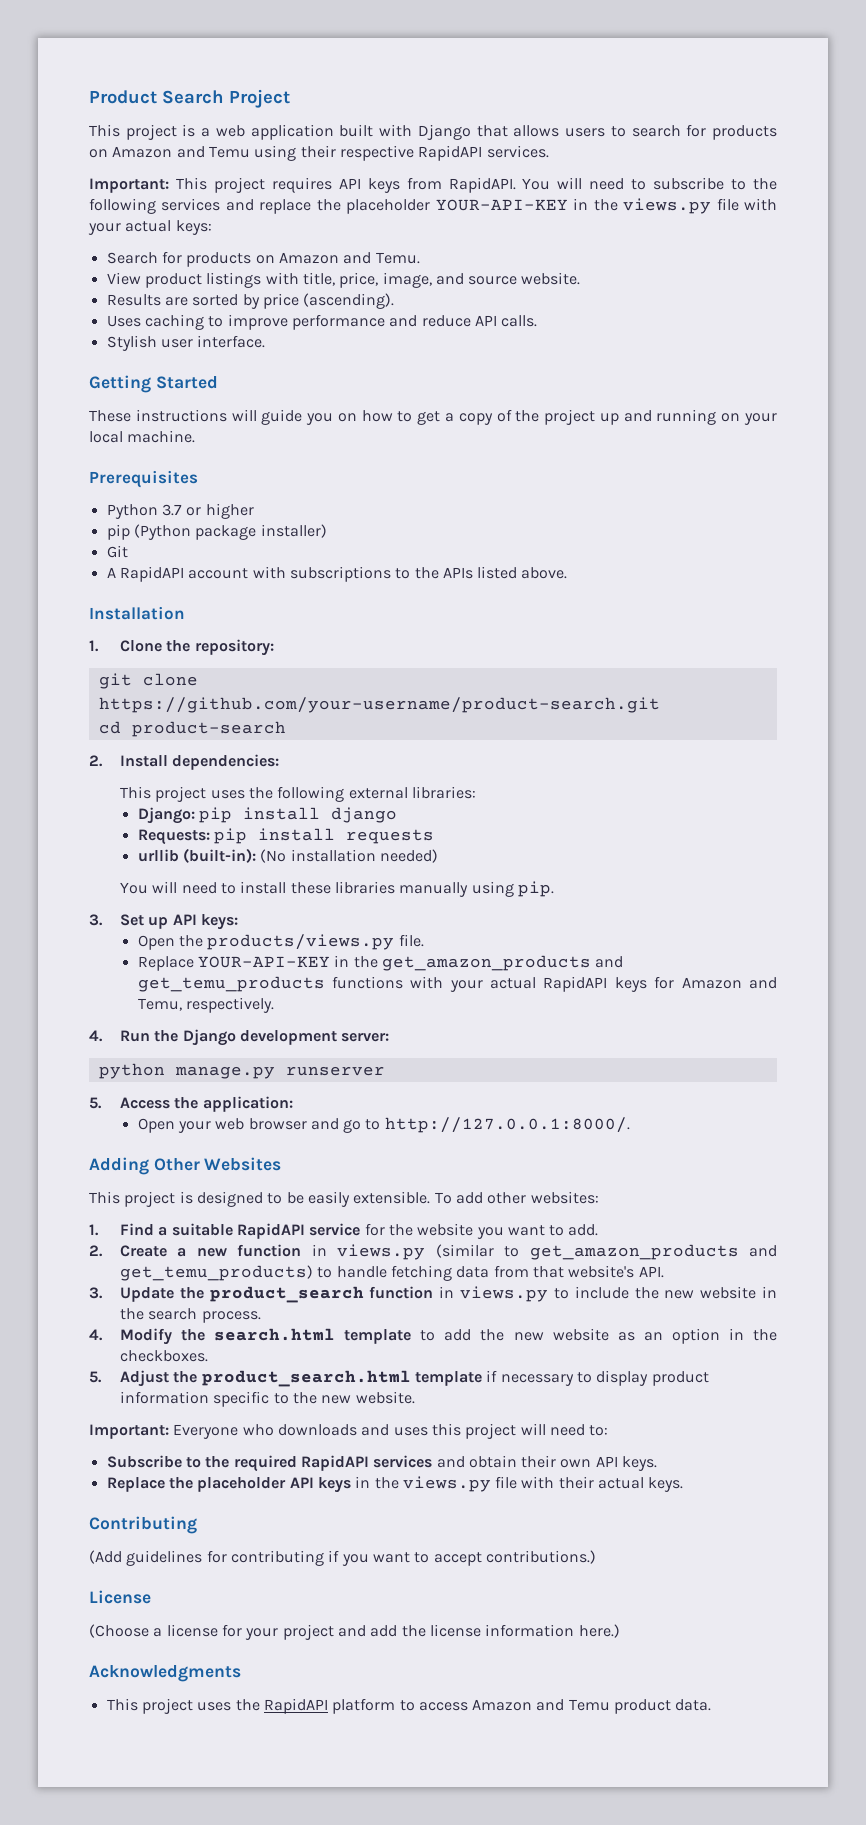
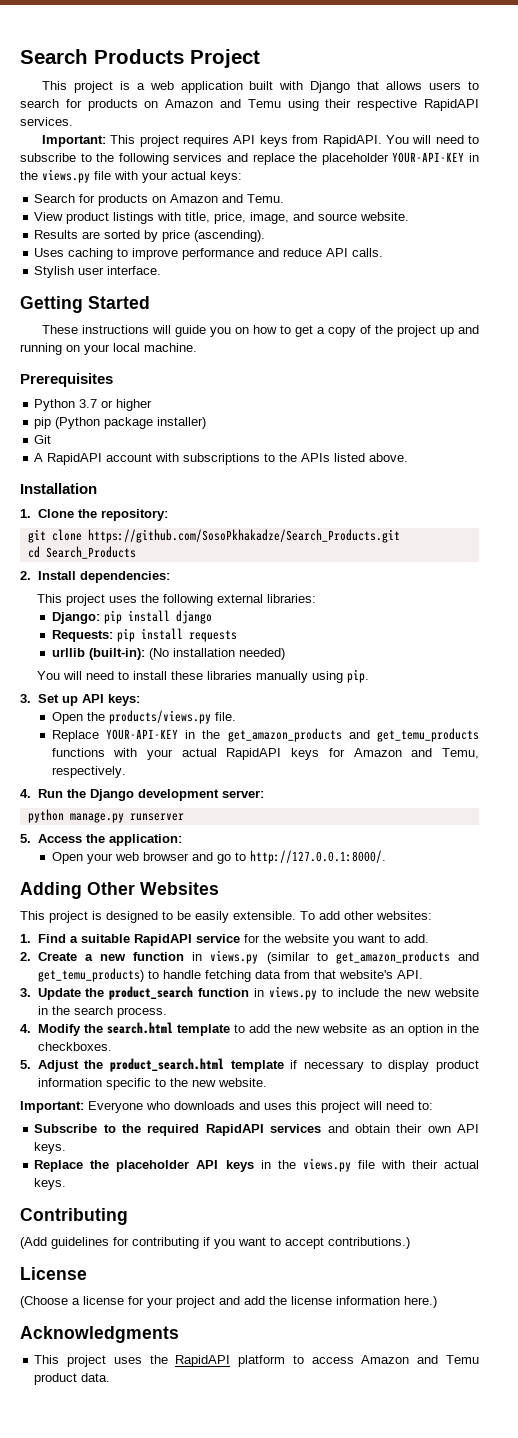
[89,90,224,104] Product Search -> [20,49,184,64] Search Products
[98,697,660,713] https://github.com/your-username/product-search.git -> [87,529,400,543] https://github.com/SosoPkhakadze/Search_Products.git
[131,721,286,737] product-search -> [45,546,136,559] Search_Products

